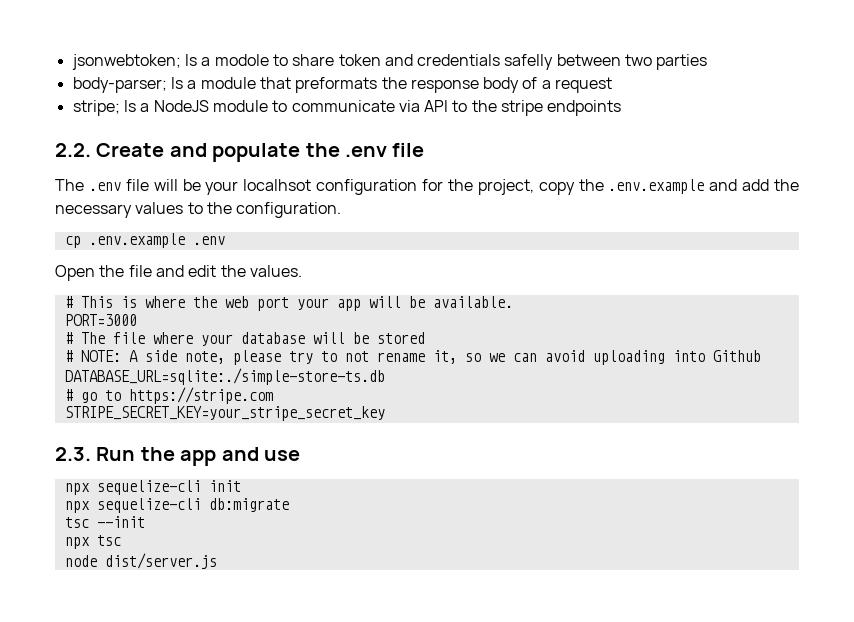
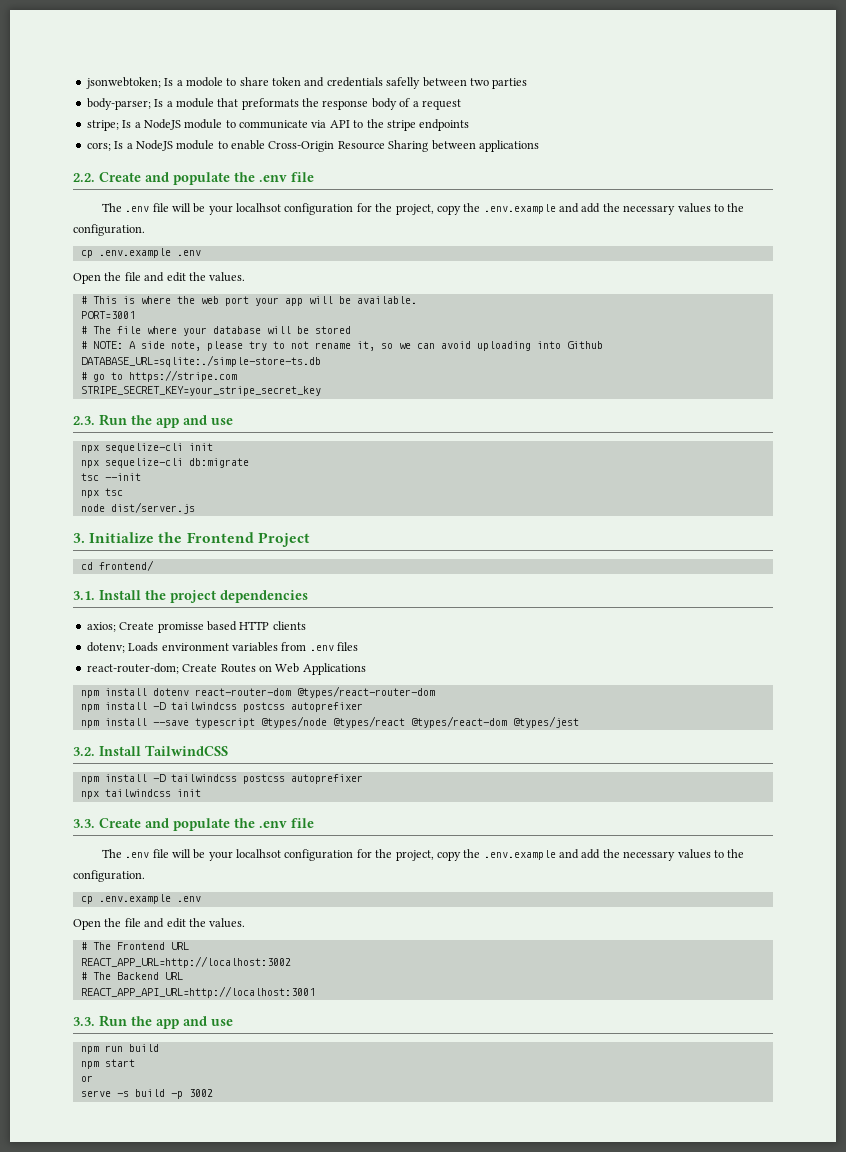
(622, 108) none -> [86,140,539,152] // cors; Is a NodeJS module to enable Cross-Origin Resource Sharing between applications
[64,314,137,326] PORT=3000 -> [80,311,135,319] PORT=3001
(217, 561) none -> [73,532,310,547] [80,560,154,571] [73,590,308,603] [86,621,306,633] [86,642,358,653] [86,663,366,675] [80,686,435,698] [80,702,363,712] [80,716,579,728] [73,745,228,756] [80,774,363,784] [80,789,201,799] [73,818,314,831] [101,849,745,861] [73,870,145,882] [80,894,201,904] [73,918,246,930] [80,942,189,950] [80,956,291,968] [80,972,183,980] [80,986,315,998] [73,1015,233,1029] [80,1044,159,1054] [80,1059,135,1069] [80,1075,93,1082] [80,1089,213,1099] // 3. Initialize the Frontend Project // cd frontend/ // 3.1. Install the project dependencies // axios; Create promisse based HTTP clients // dotenv; Loads environment variables from .env files // react-router-dom; Create Routes on Web Applications // npm install dotenv react-router-dom @types/react-router-dom // npm install -D tailwindcss postcss autoprefixer // npm install --save typescript @types/node @types/react @types/react-dom @types/jest // 3.2. Install TailwindCSS // npm install -D tailwindcss postcss autoprefixer // npx tailwindcss init // 3.3. Create and populate the .env file // The .env file will be your localhsot configuration for the project, copy the .env.example and add the necessary values to the configuration. // cp .env.example .env // Open the file and edit the values. // # The Frontend URL // REACT_APP_URL=http://localhost:3002 // # The Backend URL // REACT_APP_API_URL=http://localhost:3001 // 3.3. Run the app and use // npm run build // npm start // or // serve -s build -p 3002

